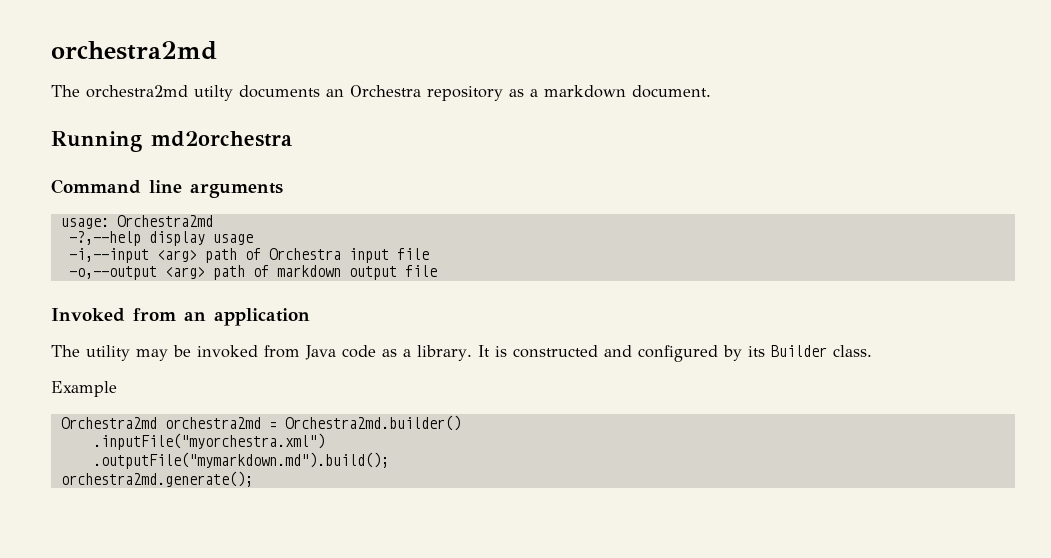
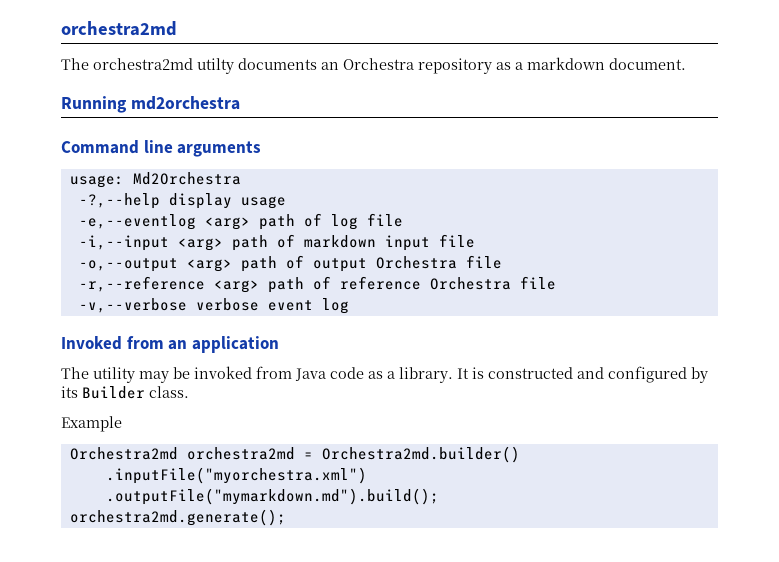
[116,215,213,227] Orchestra2md -> [132,172,241,185] Md2Orchestra
(253, 239) none -> [78,213,403,230] // -e,--eventlog <arg> path of log file
[268,248,341,260] Orchestra -> [303,235,376,248] markdown
[276,265,437,280] markdown output file -> [312,255,502,272] [78,276,556,293] [78,298,349,314] output Orchestra file // -r,--reference <arg> path of reference Orchestra file // -v,--verbose verbose event log

